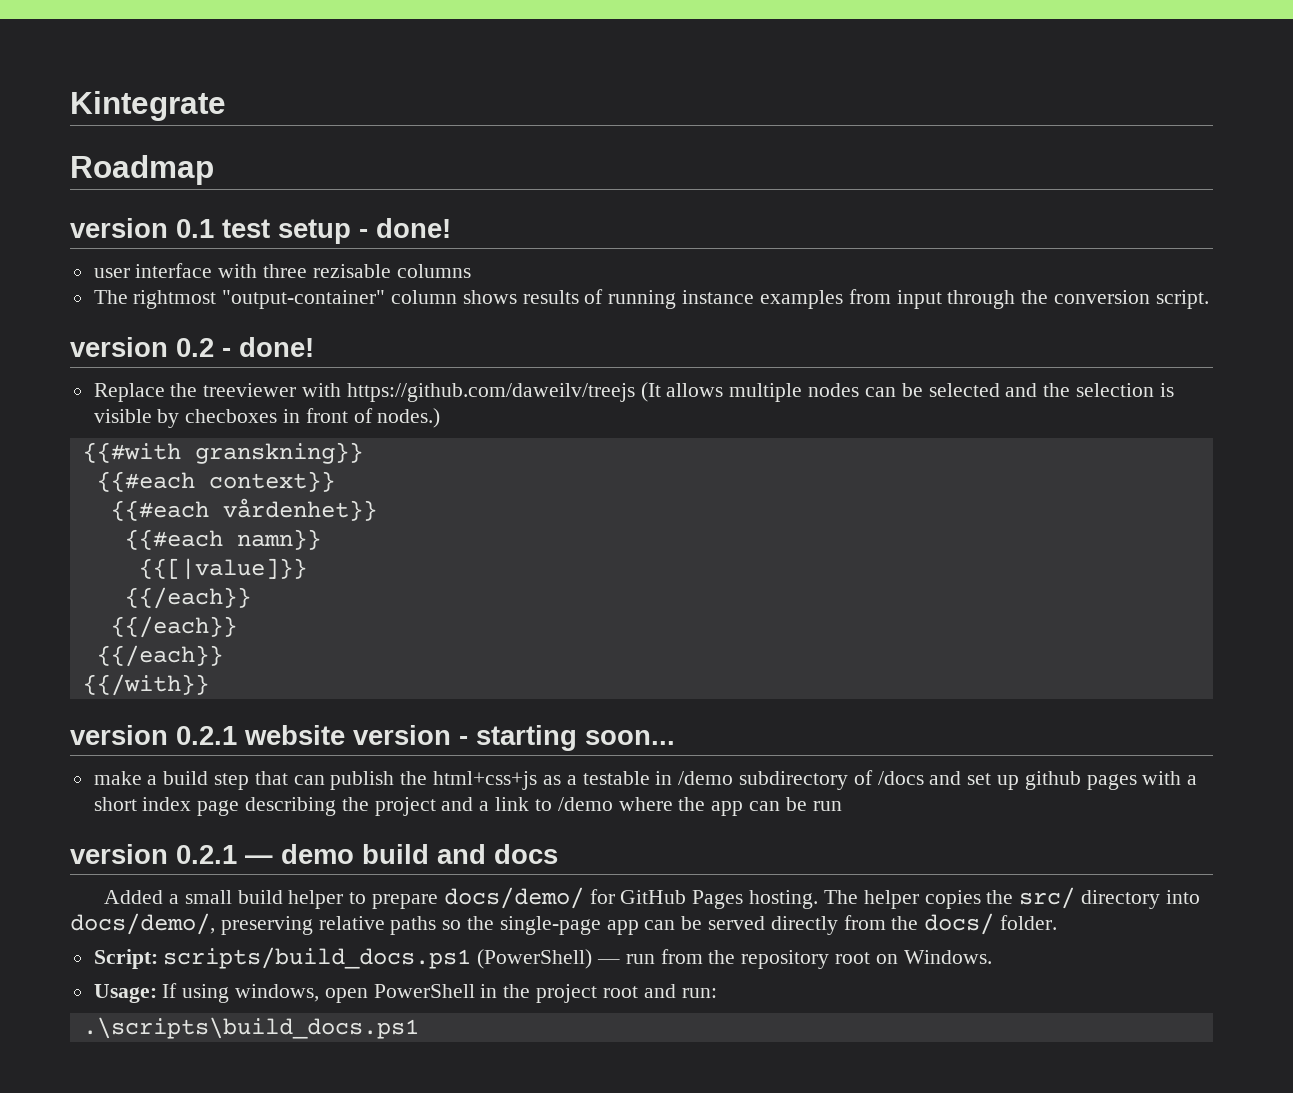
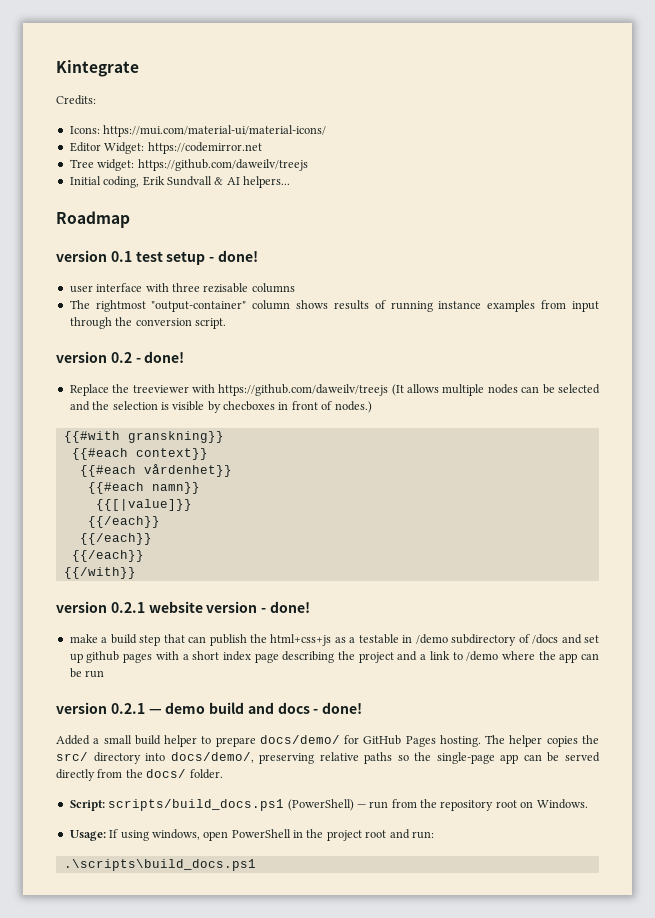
(226, 106) none -> [56,95,96,105] [69,125,327,137] [69,142,262,154] [69,159,308,171] [69,176,290,188] // Credits: // Icons: https://mui.com/material-ui/material-icons/ // Editor Widget: https://codemirror.net // Tree widget: https://github.com/daweilv/treejs // Initial coding, Erik Sundvall & AI helpers...
[476,725,675,751] starting soon... -> [269,601,310,613] done!
(558, 854) none -> [313,702,363,714] - done!

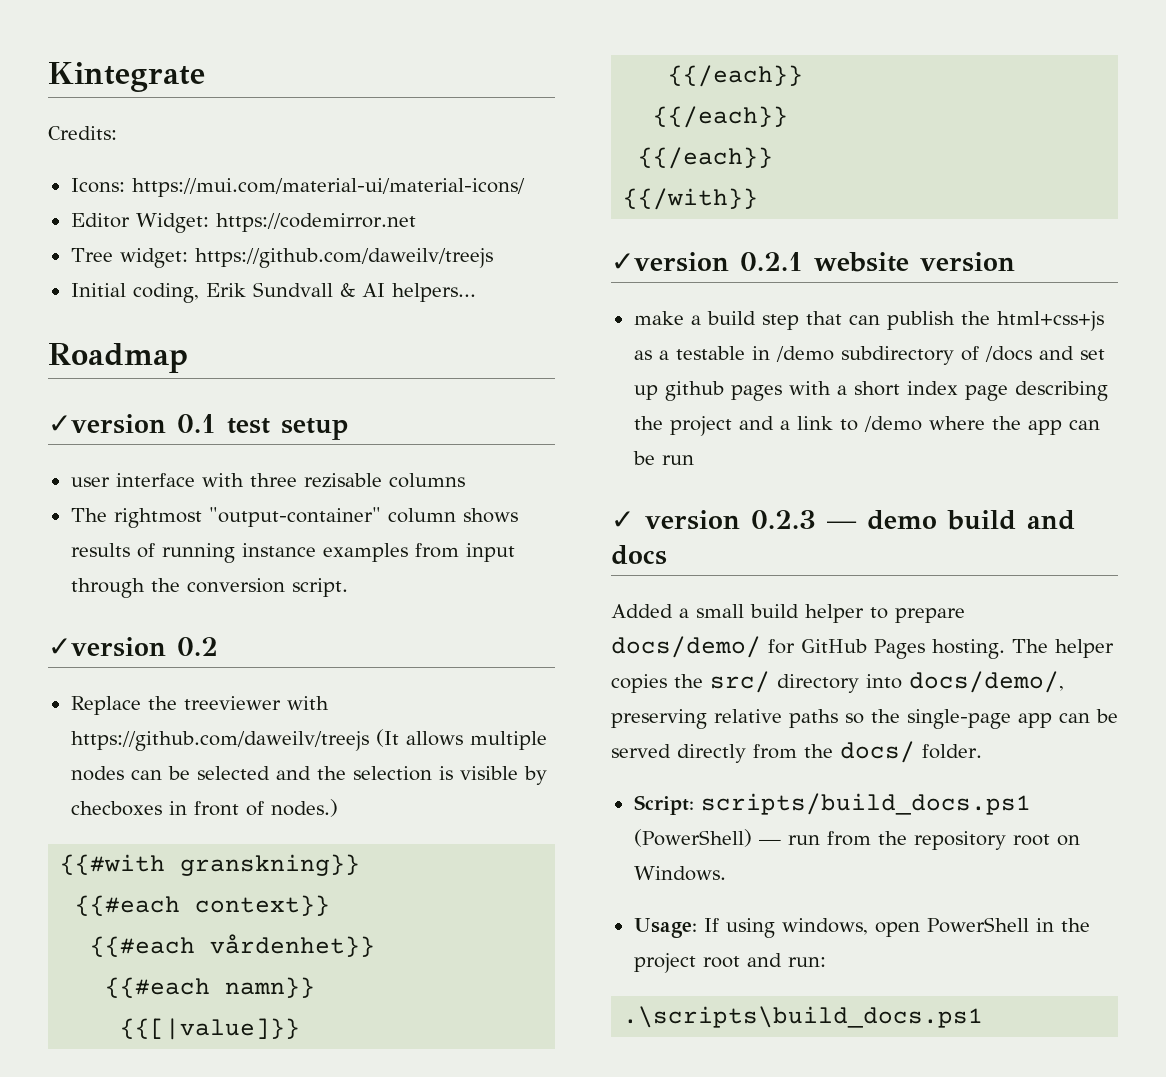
[56,250,107,262] version -> [48,414,166,434] ✓version
[209,250,258,262] - done! -> (348, 429) none
[56,351,107,363] version -> [48,637,166,657] ✓version
[135,351,185,363] - done! -> (218, 646) none
[56,601,107,613] version -> [611,252,729,272] ✓version
[261,601,310,613] - done! -> (1015, 262) none
[56,702,145,714] version 0.2.1 -> [611,510,816,530] ✓ version 0.2.3
[313,702,363,714] - done! -> (667, 555) none

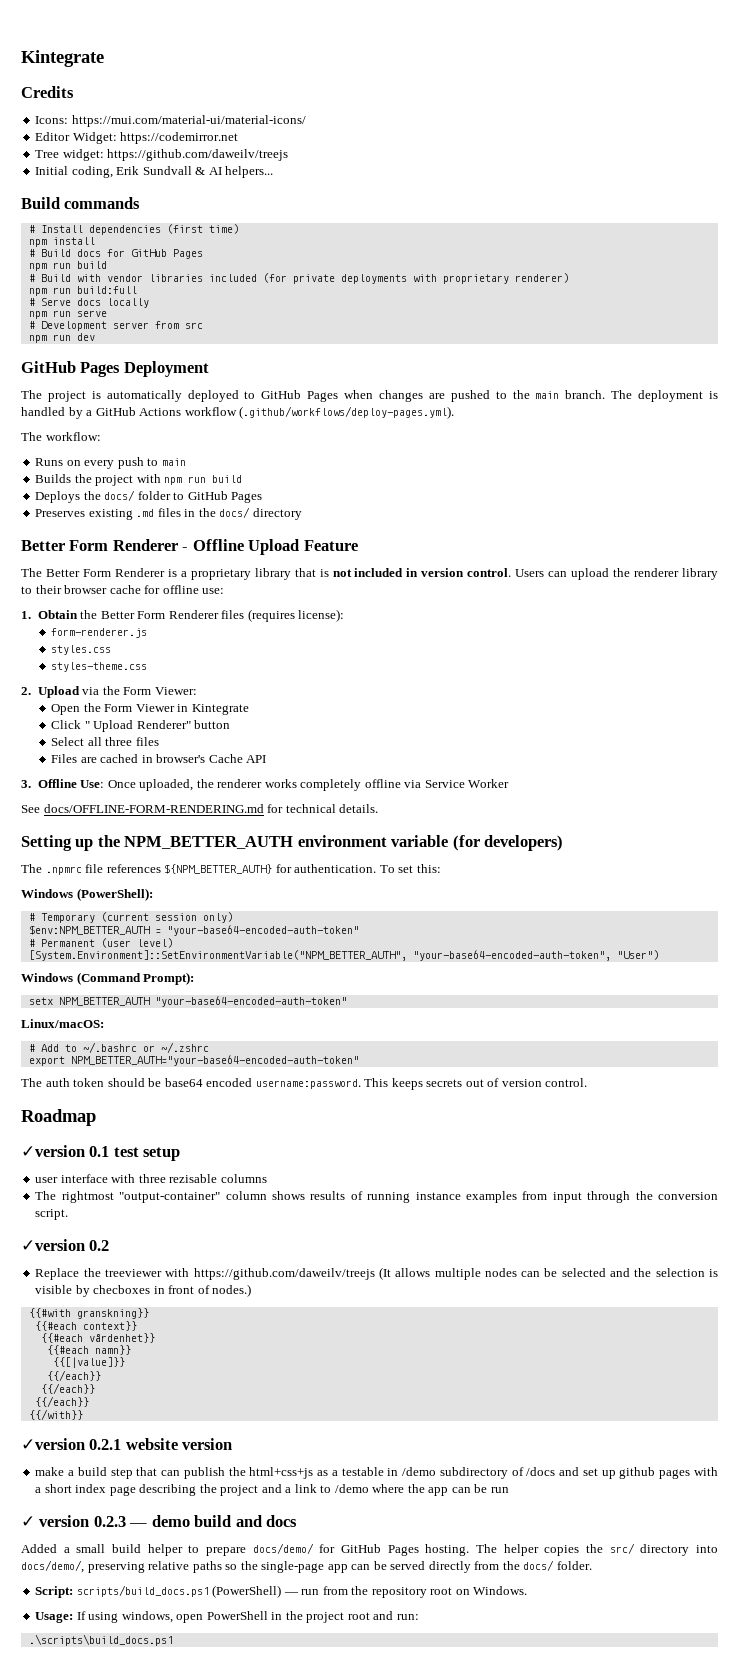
[48,62,205,92] [48,126,117,140] Kintegrate // Credits: -> [21,50,104,67] [21,86,74,98] Kintegrate // Credits
(476, 292) none -> [21,197,141,209] [28,224,239,235] [28,237,95,247] [28,249,203,259] [28,261,107,271] [28,273,569,284] [28,286,137,296] [28,298,149,308] [28,310,107,319] [28,321,203,331] [28,333,95,343] [21,361,209,377] [21,390,719,402] [21,406,455,419] [21,432,101,441] [35,457,186,469] [35,474,243,486] [35,490,263,503] [35,507,302,520] [21,539,358,555] [21,568,719,580] [21,585,225,594] [21,609,345,622] [51,628,148,638] [51,645,112,655] [51,662,148,672] [21,686,197,698] [51,703,249,715] [51,720,231,732] [51,737,159,746] [51,754,267,763] [21,779,510,791] [21,804,379,813] [21,835,564,851] [21,864,441,875] [21,888,153,901] [28,912,233,923] [28,925,359,936] [28,938,173,948] [28,950,659,961] [21,972,195,985] [28,996,347,1007] [21,1019,104,1028] [28,1042,209,1053] [28,1055,359,1066] [21,1078,588,1090] // Build commands // # Install dependencies (first time) // npm install // # Build docs for GitHub Pages // npm run build // # Build with vendor libraries included (for private deployments with proprietary renderer) // npm run build:full // # Serve docs locally // npm run serve // # Development server from src // npm run dev // GitHub Pages Deployment // The project is automatically deployed to GitHub Pages when changes are pushed to the main branch. The deployment is handled by a GitHub Actions workflow (.github/workflows/deploy-pages.yml). // The workflow: // Runs on every push to main // Builds the project with npm run build // Deploys the docs/ folder to GitHub Pages // Preserves existing .md files in the docs/ directory // Better Form Renderer - Offline Upload Feature // The Better Form Renderer is a proprietary library that is not included in version control. Users can upload the renderer library to their browser cache for offline use: // 1. Obtain the Better Form Renderer files (requires license): // form-renderer.js // styles.css // styles-theme.css // 2. Upload via the Form Viewer: // Open the Form Viewer in Kintegrate // Click " Upload Renderer" button // Select all three files // Files are cached in browser's Cache API // 3. Offline Use: Once uploaded, the renderer works completely offline via Service Worker // See docs/OFFLINE-FORM-RENDERING.md for technical details. // Setting up the NPM_BETTER_AUTH environment variable (for developers) // The .npmrc file references ${NPM_BETTER_AUTH} for authentication. To set this: // Windows (PowerShell): // # Temporary (current session only) // $env:NPM_BETTER_AUTH = "your-base64-encoded-auth-token" // # Permanent (user level) // [System.Environment]::SetEnvironmentVariable("NPM_BETTER_AUTH", "your-base64-encoded-auth-token", "User") // Windows (Command Prompt): // setx NPM_BETTER_AUTH "your-base64-encoded-auth-token" // Linux/macOS: // # Add to ~/.bashrc or ~/.zshrc // export NPM_BETTER_AUTH="your-base64-encoded-auth-token" // The auth token should be base64 encoded username:password. This keeps secrets out of version control.

